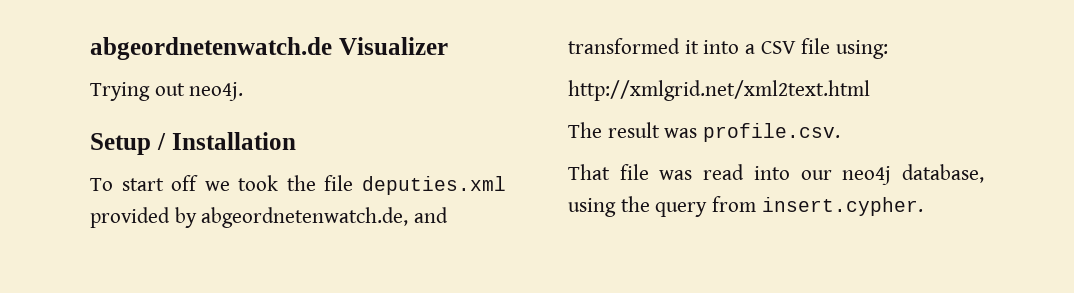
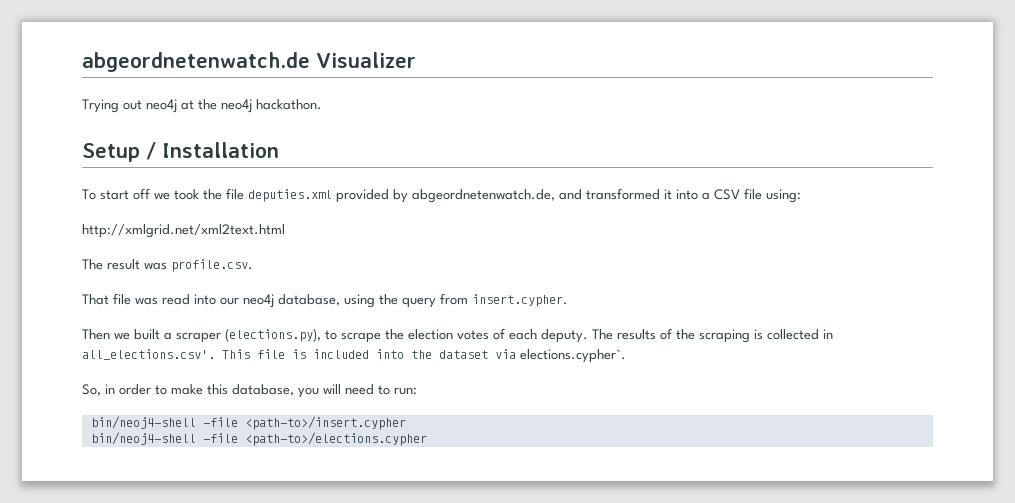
[189,82,244,101] neo4j. -> [146,99,322,113] neo4j at the neo4j hackathon.
(923, 206) none -> [82,328,833,343] [82,349,626,363] [82,384,417,398] [90,416,406,430] [90,432,427,446] // Then we built a scraper (elections.py), to scrape the election votes of each deputy. The results of the scraping is collected in all_elections.csv'. This file is included into the dataset via elections.cypher`. // So, in order to make this database, you will need to run: // bin/neoj4-shell -file <path-to>/insert.cypher // bin/neoj4-shell -file <path-to>/elections.cypher

